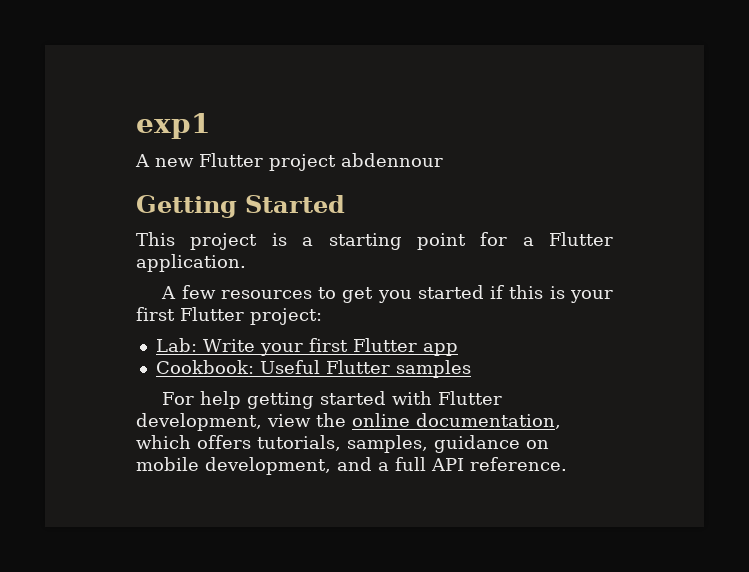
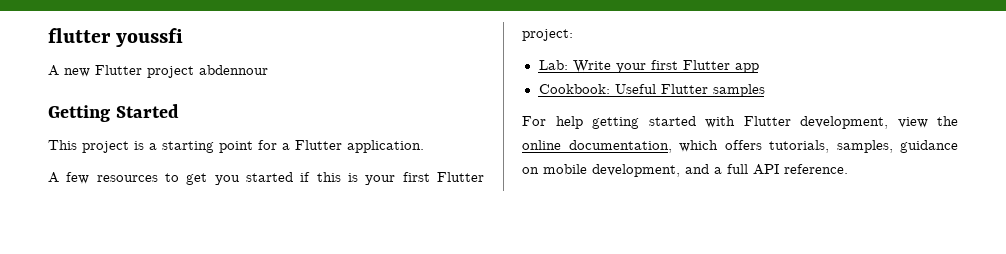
[136,113,210,139] exp1 -> [48,28,184,47] flutter youssfi

